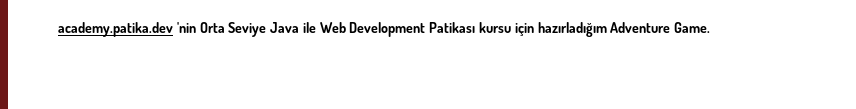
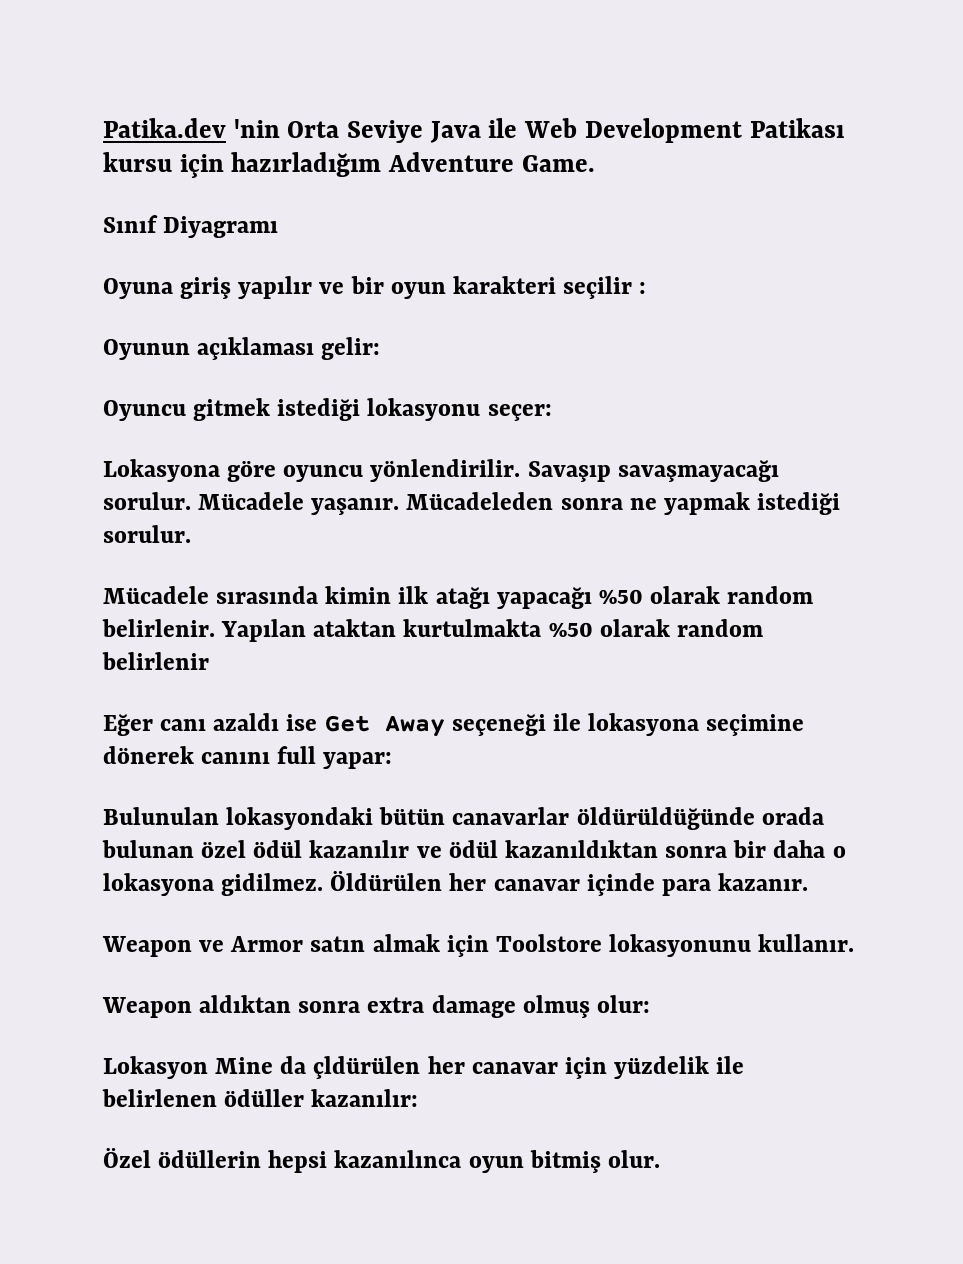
[58,22,173,37] academy.patika.dev -> [103,118,226,138] Patika.dev
(711, 27) none -> [103,215,279,238] [103,276,647,299] [103,337,381,360] [103,398,552,421] [103,459,779,482] [103,492,841,515] [103,525,191,543] [103,586,814,609] [102,619,763,642] [102,652,209,670] [103,713,805,737] [103,746,393,769] [103,807,824,830] [102,840,846,858] [103,871,809,896] [102,934,855,957] [102,995,650,1018] [103,1056,745,1079] [102,1089,419,1107] [103,1148,660,1173] // Sınıf Diyagramı // Oyuna giriş yapılır ve bir oyun karakteri seçilir : // Oyunun açıklaması gelir: // Oyuncu gitmek istediği lokasyonu seçer: // Lokasyona göre oyuncu yönlendirilir. Savaşıp savaşmayacağı sorulur. Mücadele yaşanır. Mücadeleden sonra ne yapmak istediği sorulur. // Mücadele sırasında kimin ilk atağı yapacağı %50 olarak random belirlenir. Yapılan ataktan kurtulmakta %50 olarak random belirlenir // Eğer canı azaldı ise Get Away seçeneği ile lokasyona seçimine dönerek canını full yapar: // Bulunulan lokasyondaki bütün canavarlar öldürüldüğünde orada bulunan özel ödül kazanılır ve ödül kazanıldıktan sonra bir daha o lokasyona gidilmez. Öldürülen her canavar içinde para kazanır. // Weapon ve Armor satın almak için Toolstore lokasyonunu kullanır. // Weapon aldıktan sonra extra damage olmuş olur: // Lokasyon Mine da çldürülen her canavar için yüzdelik ile belirlenen ödüller kazanılır: // Özel ödüllerin hepsi kazanılınca oyun bitmiş olur.

